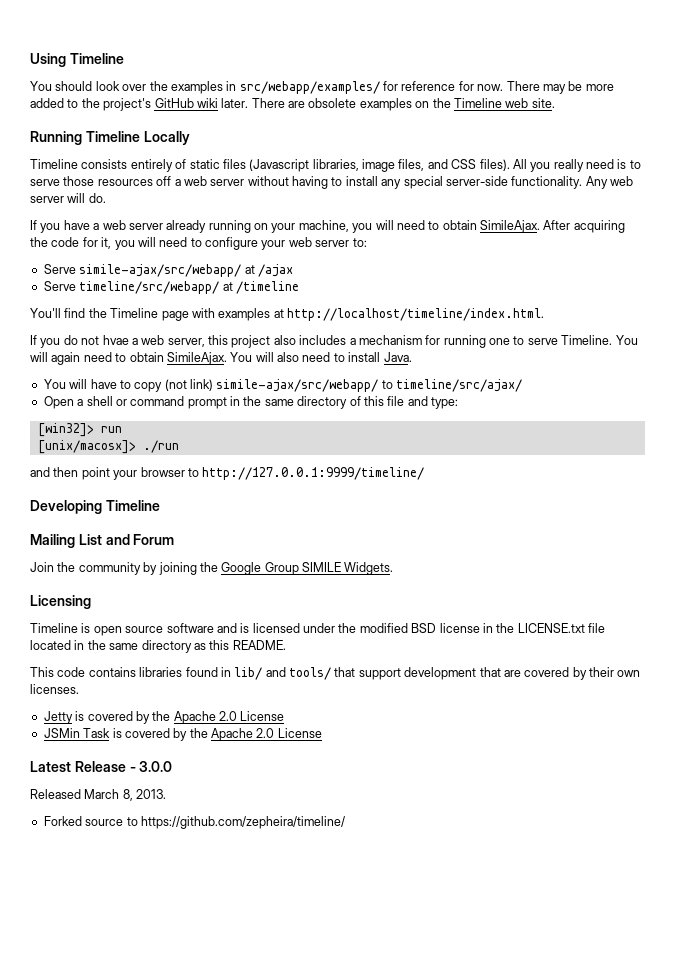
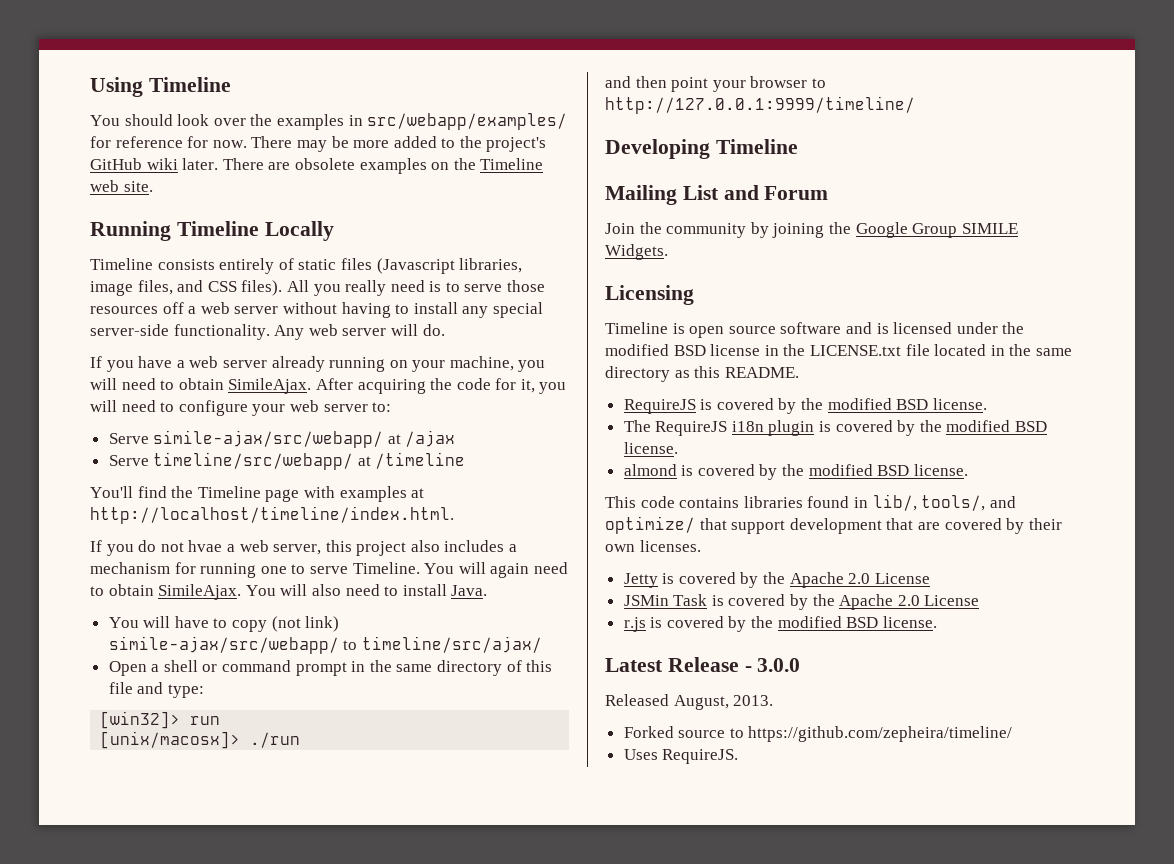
(286, 645) none -> [623,398,987,414] [623,420,1048,436] [623,442,678,454] [623,464,968,480] // RequireJS is covered by the modified BSD license. // The RequireJS i18n plugin is covered by the modified BSD license. // almond is covered by the modified BSD license.
[234,667,331,680] lib/ and tools/ -> [872,494,1016,511] [605,516,695,534] lib/, tools/, and optimize/
(322, 733) none -> [623,616,937,632] // r.js is covered by the modified BSD license.
[84,789,133,801] March 8, -> [673,695,729,710] August,
(345, 822) none -> [623,749,739,764] // Uses RequireJS.

